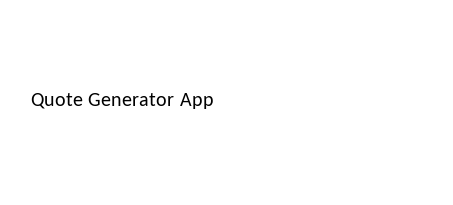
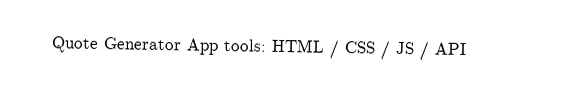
(214, 101) none -> [223,38,467,61] tools: HTML / CSS / JS / API

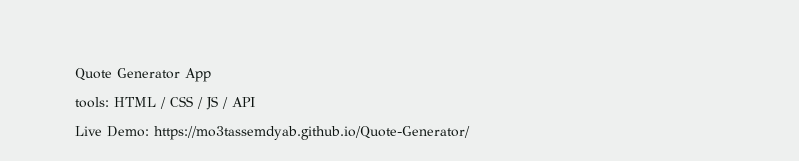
(219, 46) none -> (211, 75) //
(467, 49) none -> [75,126,470,140] // Live Demo: https://mo3tassemdyab.github.io/Quote-Generator/

